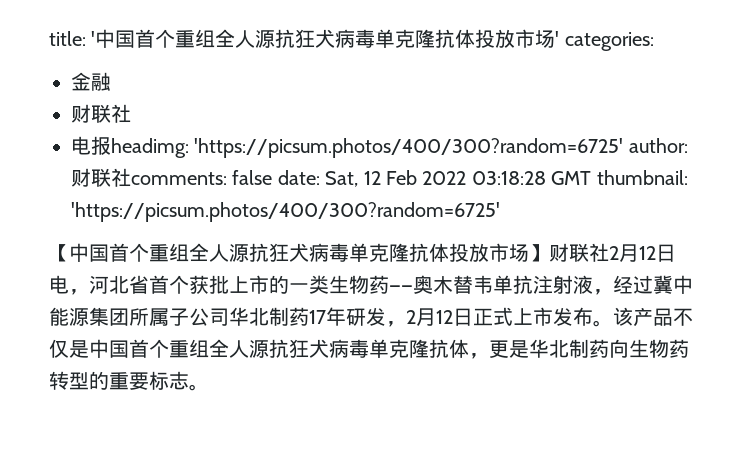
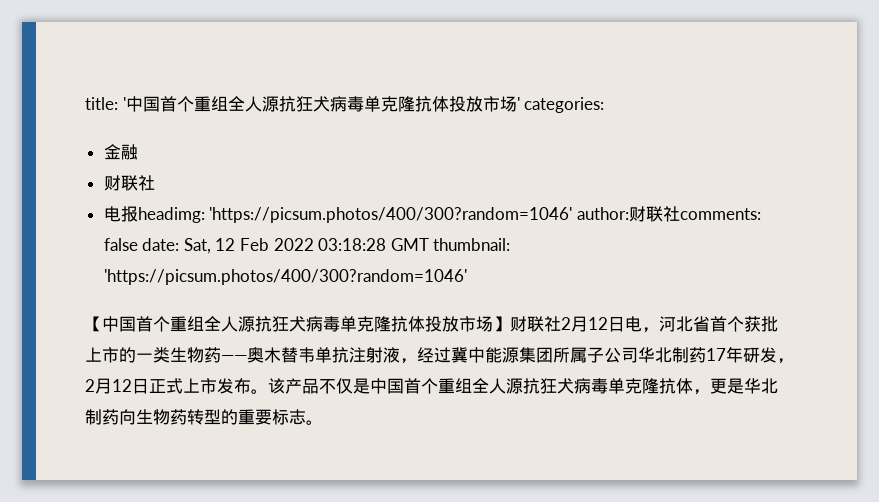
[194,138,624,158] 'https://picsum.photos/400/300?random=6725' -> [209,207,573,223] 'https://picsum.photos/400/300?random=1046'
[71,202,500,222] 'https://picsum.photos/400/300?random=6725' -> [103,269,467,285] 'https://picsum.photos/400/300?random=1046'

